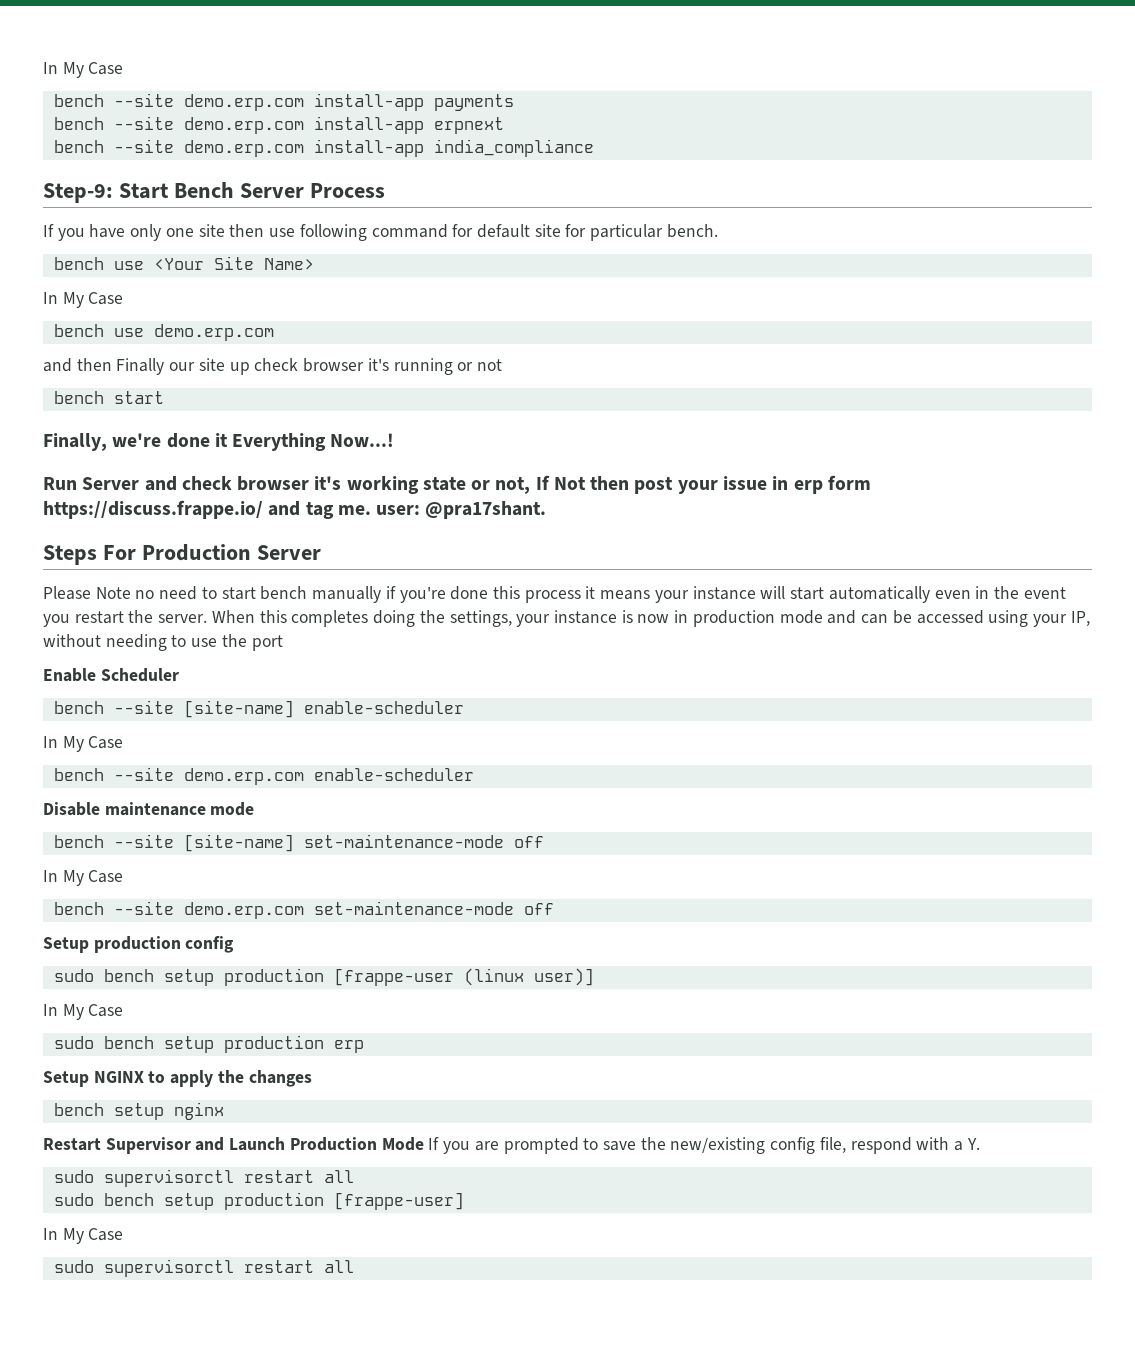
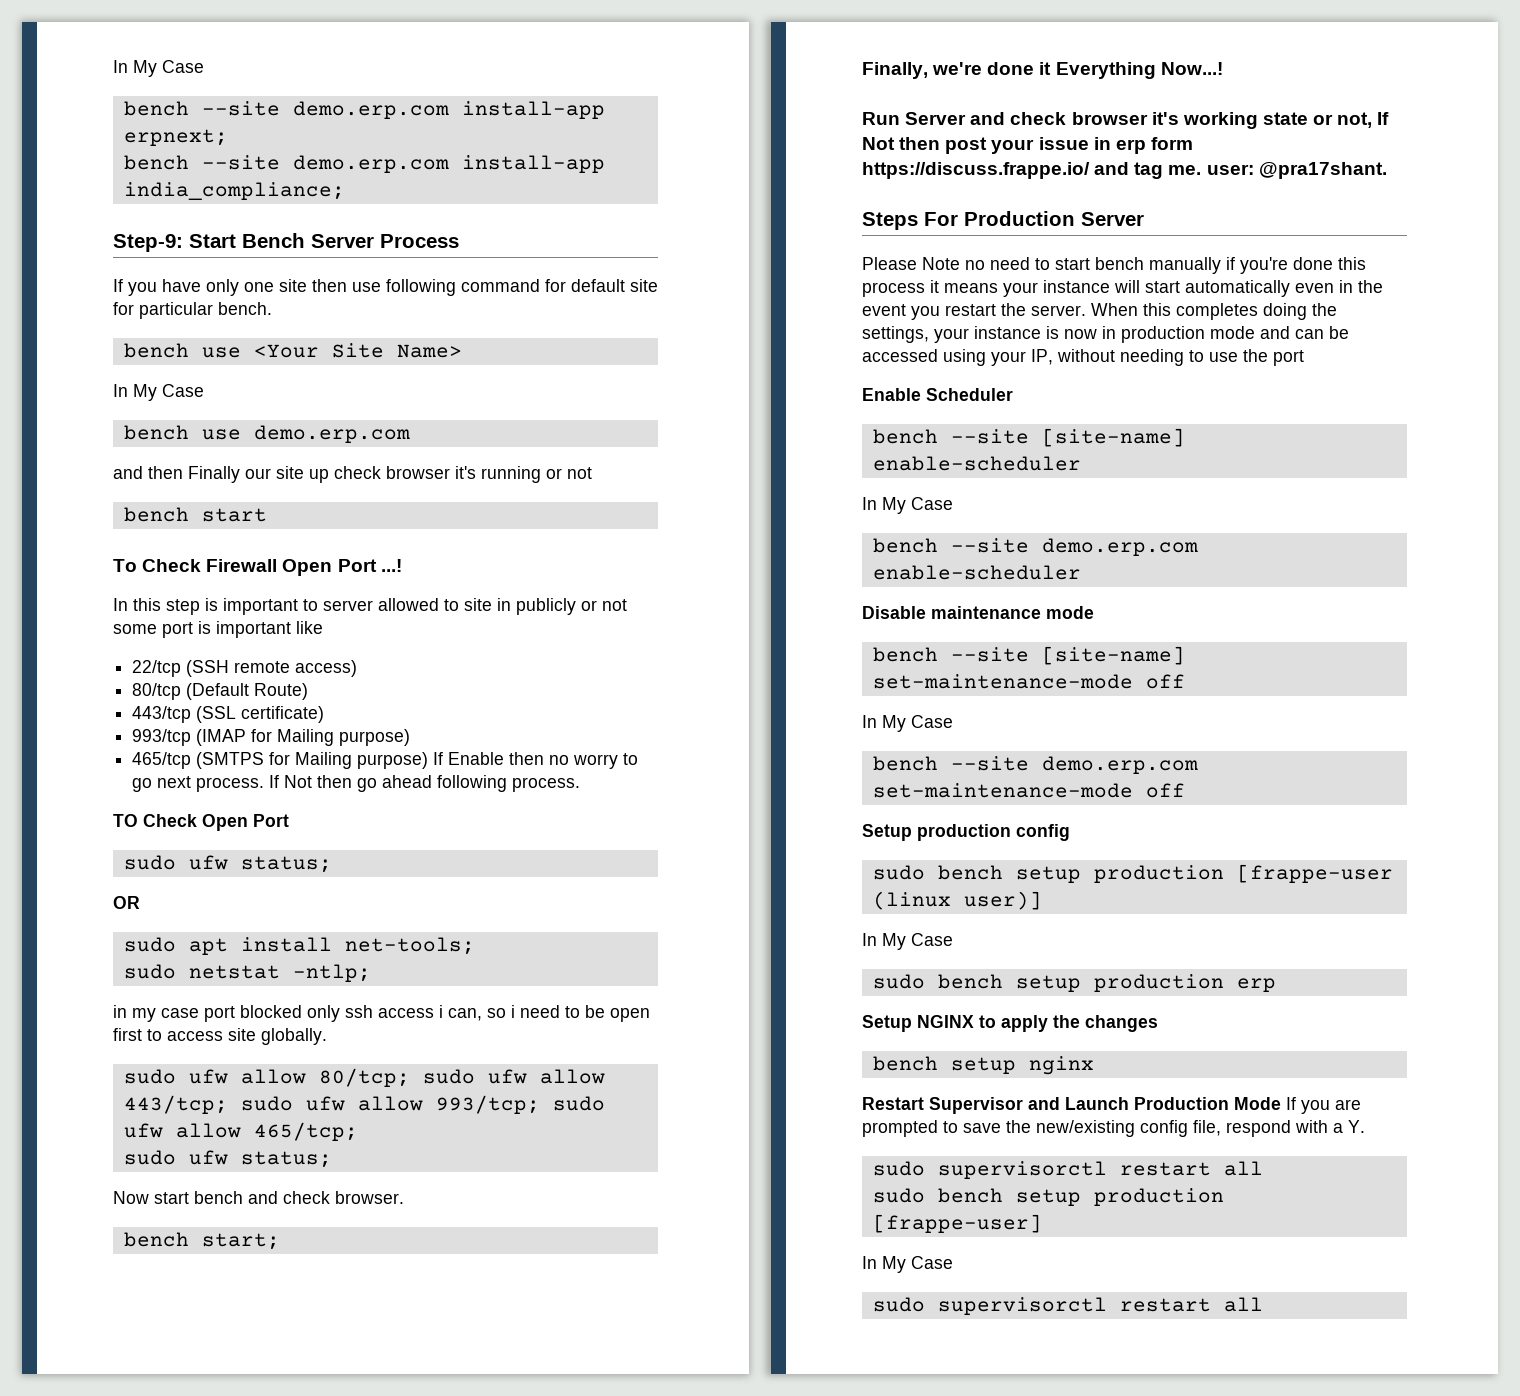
[433,94,514,111] [53,116,504,134] [53,139,594,157] payments // bench --site demo.erp.com install-app erpnext // bench --site demo.erp.com install-app india_compliance -> [123,129,228,146] [123,155,605,173] [123,182,345,200] erpnext; // bench --site demo.erp.com install-app india_compliance;
(164, 397) none -> [113,559,402,576] [113,598,627,615] [113,621,323,638] [132,660,358,677] [132,683,309,700] [132,706,325,723] [132,729,411,746] [132,752,639,769] [132,775,581,792] [113,814,289,831] [123,855,332,873] [113,896,140,909] [123,937,475,955] [123,964,371,982] [113,1005,650,1022] [113,1028,327,1045] [123,1068,605,1087] [123,1095,605,1114] [123,1122,358,1141] [123,1150,332,1168] [113,1191,404,1204] [123,1232,280,1250] // To Check Firewall Open Port ...! // In this step is important to server allowed to site in publicly or not some port is important like // 22/tcp (SSH remote access) // 80/tcp (Default Route) // 443/tcp (SSL certificate) // 993/tcp (IMAP for Mailing purpose) // 465/tcp (SMTPS for Mailing purpose) If Enable then no worry to go next process. If Not then go ahead following process. // TO Check Open Port // sudo ufw status; // OR // sudo apt install net-tools; // sudo netstat -ntlp; // in my case port blocked only ssh access i can, so i need to be open first to access site globally. // sudo ufw allow 80/tcp; sudo ufw allow 443/tcp; sudo ufw allow 993/tcp; sudo ufw allow 465/tcp; // sudo ufw status; // Now start bench and check browser. // bench start;

